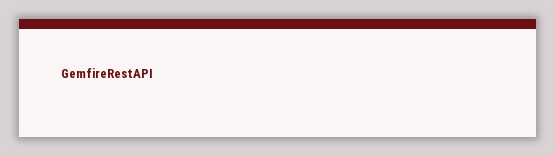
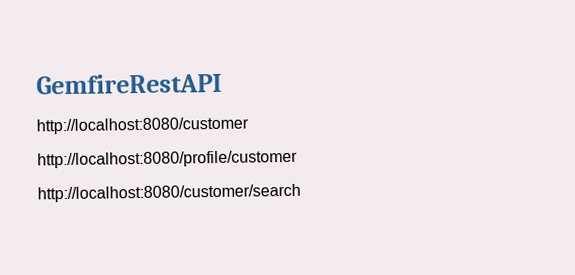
(153, 73) none -> [36,116,249,135] [37,149,298,169] [37,183,301,203] // http://localhost:8080/customer // http://localhost:8080/profile/customer // http://localhost:8080/customer/search

